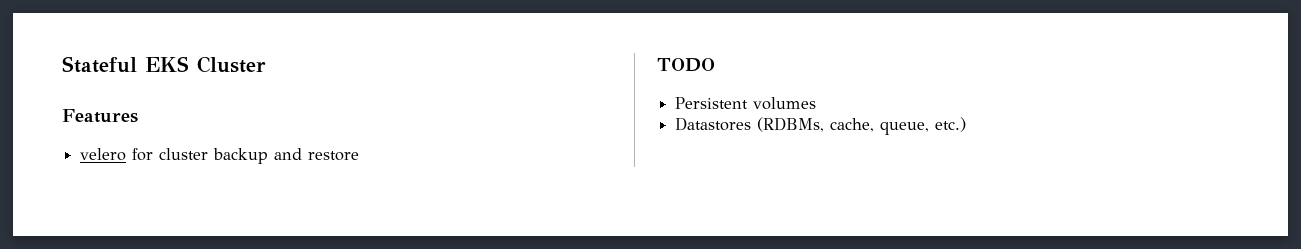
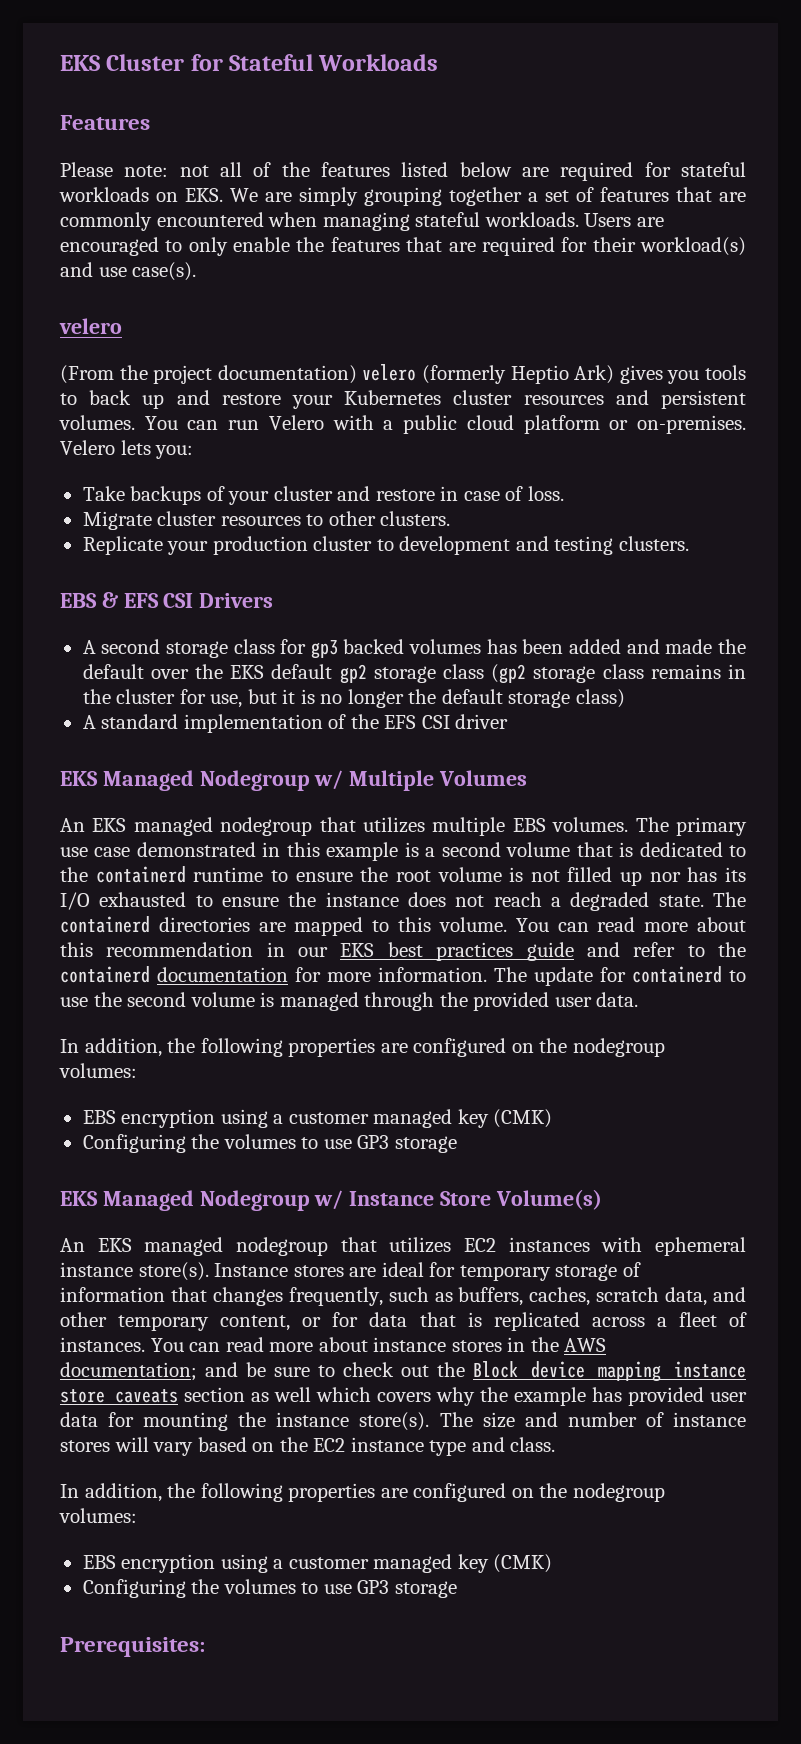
[62,56,137,73] Stateful -> (60, 63) none
[62,109,138,123] [80,148,360,164] [657,58,715,72] [675,97,817,110] [675,117,967,135] // Features // velero for cluster backup and restore // TODO // Persistent volumes // Datastores (RDBMs, cache, queue, etc.) -> [190,54,439,71] [60,115,150,130] [60,162,746,181] [59,187,746,206] [60,212,664,231] [60,237,747,256] [60,262,197,281] [59,318,122,334] [60,364,747,384] [60,390,746,409] [59,415,747,434] [60,440,194,459] [82,486,564,505] [82,511,451,530] [82,536,689,555] [60,592,274,608] [82,639,747,659] [82,664,746,684] [82,689,625,708] [82,714,509,733] [60,770,528,791] [60,817,748,836] [60,842,746,861] [60,866,746,886] [60,892,746,911] [60,916,747,936] [60,942,747,961] [60,966,746,986] [60,992,639,1011] [60,1038,665,1057] [59,1063,137,1078] [82,1109,553,1128] [82,1134,457,1153] [60,1189,602,1211] [60,1237,746,1256] [60,1262,641,1281] [60,1287,746,1306] [60,1312,747,1331] [60,1337,607,1352] [60,1361,746,1382] [60,1387,747,1406] [60,1412,746,1431] [60,1437,556,1456] [60,1483,665,1502] [59,1508,137,1523] [82,1554,553,1573] [82,1579,457,1598] [60,1637,205,1657] for Stateful Workloads // Features // Please note: not all of the features listed below are required for stateful workloads on EKS. We are simply grouping together a set of features that are commonly encountered when managing stateful workloads. Users are encouraged to only enable the features that are required for their workload(s) and use case(s). // velero // (From the project documentation) velero (formerly Heptio Ark) gives you tools to back up and restore your Kubernetes cluster resources and persistent volumes. You can run Velero with a public cloud platform or on-premises. Velero lets you: // Take backups of your cluster and restore in case of loss. // Migrate cluster resources to other clusters. // Replicate your production cluster to development and testing clusters. // EBS & EFS CSI Drivers // A second storage class for gp3 backed volumes has been added and made the default over the EKS default gp2 storage class (gp2 storage class remains in the cluster for use, but it is no longer the default storage class) // A standard implementation of the EFS CSI driver // EKS Managed Nodegroup w/ Multiple Volumes // An EKS managed nodegroup that utilizes multiple EBS volumes. The primary use case demonstrated in this example is a second volume that is dedicated to the containerd runtime to ensure the root volume is not filled up nor has its I/O exhausted to ensure the instance does not reach a degraded state. The containerd directories are mapped to this volume. You can read more about this recommendation in our EKS best practices guide and refer to the containerd documentation for more information. The update for containerd to use the second volume is managed through the provided user data. // In addition, the following properties are configured on the nodegroup volumes: // EBS encryption using a customer managed key (CMK) // Configuring the volumes to use GP3 storage // EKS Managed Nodegroup w/ Instance Store Volume(s) // An EKS managed nodegroup that utilizes EC2 instances with ephemeral instance store(s). Instance stores are ideal for temporary storage of information that changes frequently, such as buffers, caches, scratch data, and other temporary content, or for data that is replicated across a fleet of instances. You can read more about instance stores in the AWS documentation; and be sure to check out the Block device mapping instance store caveats section as well which covers why the example has provided user data for mounting the instance store(s). The size and number of instance stores will vary based on the EC2 instance type and class. // In addition, the following properties are configured on the nodegroup volumes: // EBS encryption using a customer managed key (CMK) // Configuring the volumes to use GP3 storage // Prerequisites:

